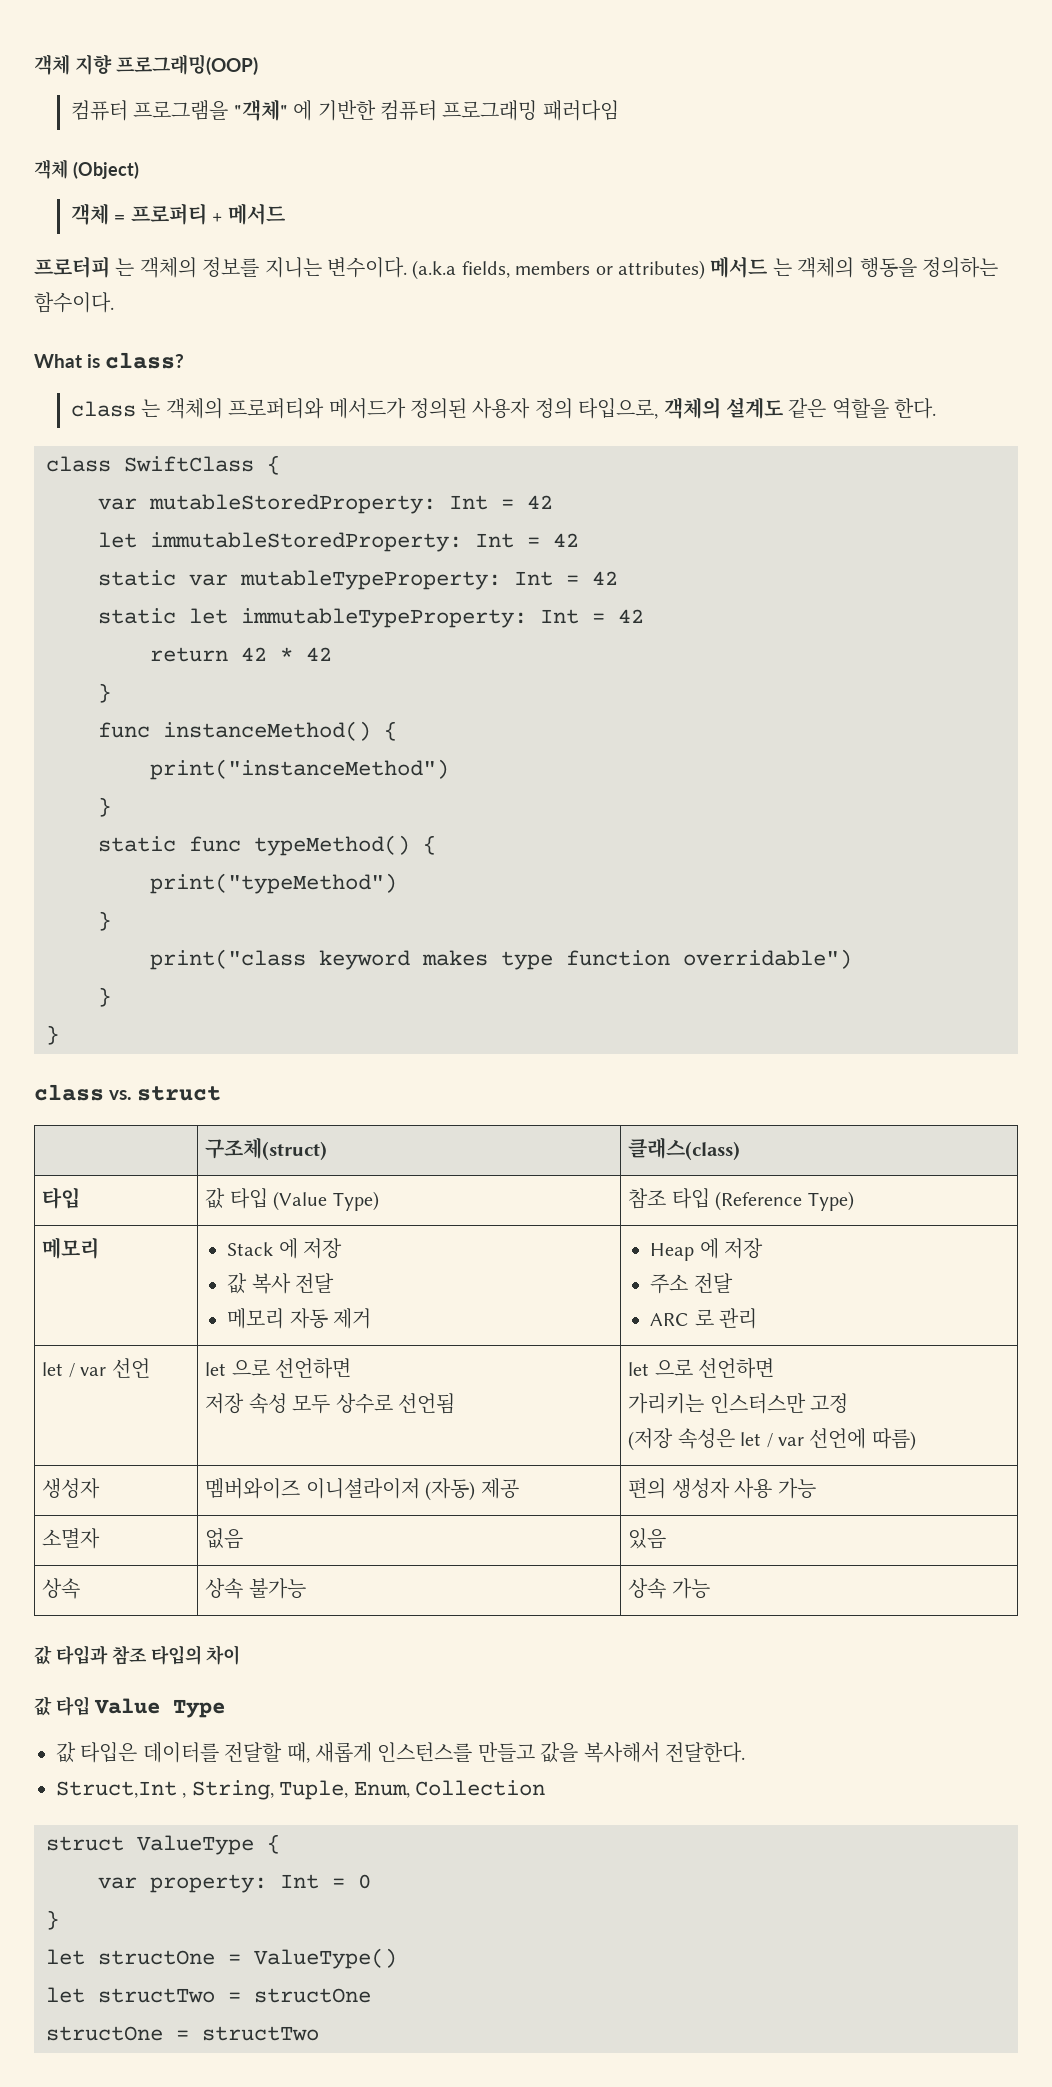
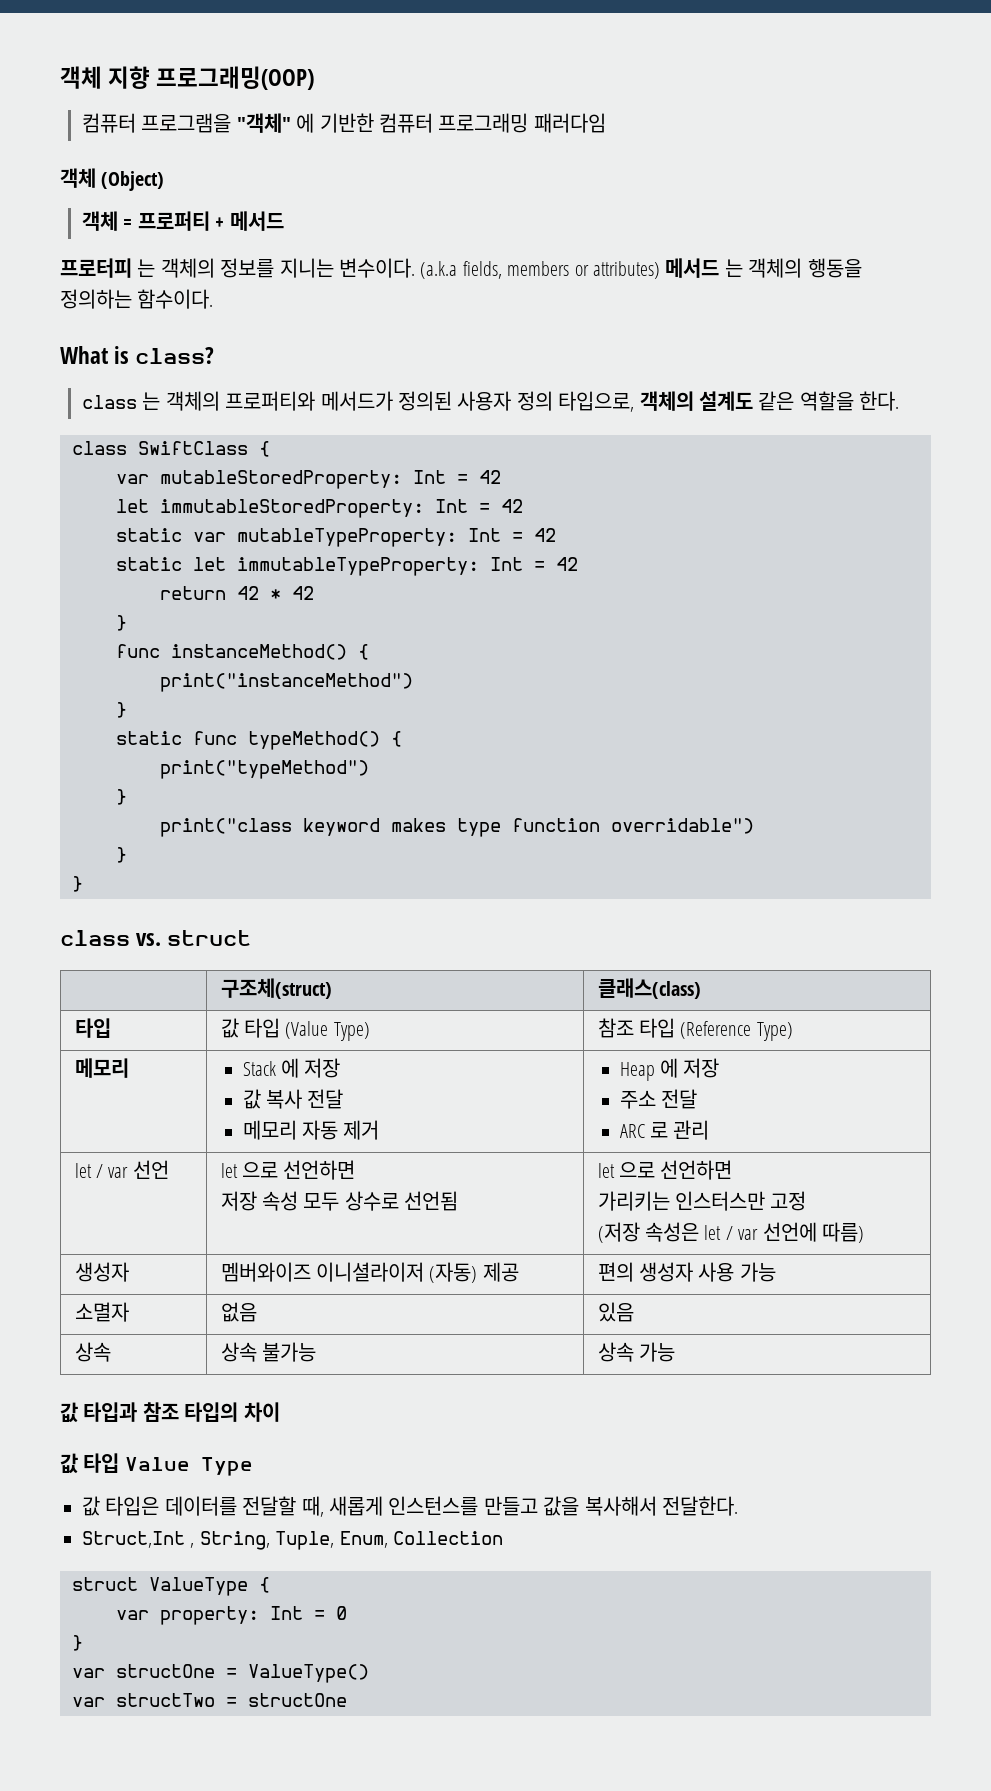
[46,1949,85,1965] let -> [72,1668,105,1678] var
[46,1987,85,2003] let -> [72,1697,105,1707] var
[46,2026,319,2041] // structOne = structTwo -> (347, 1700) none

